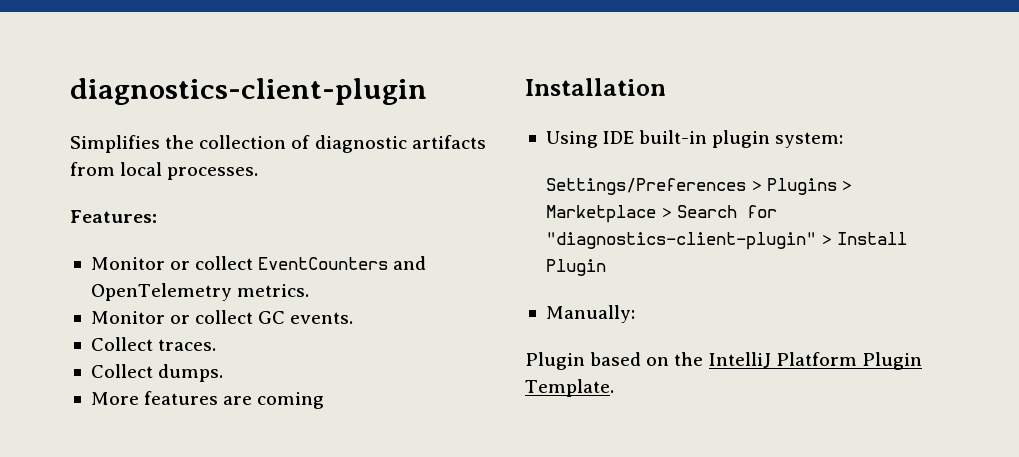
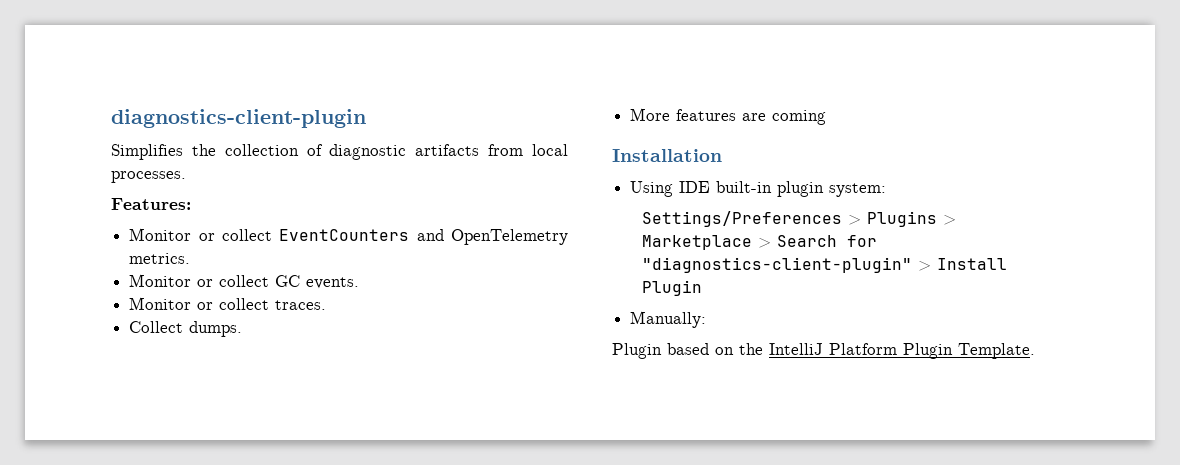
[90,337,153,351] Collect -> [129,297,270,310] Monitor or collect

